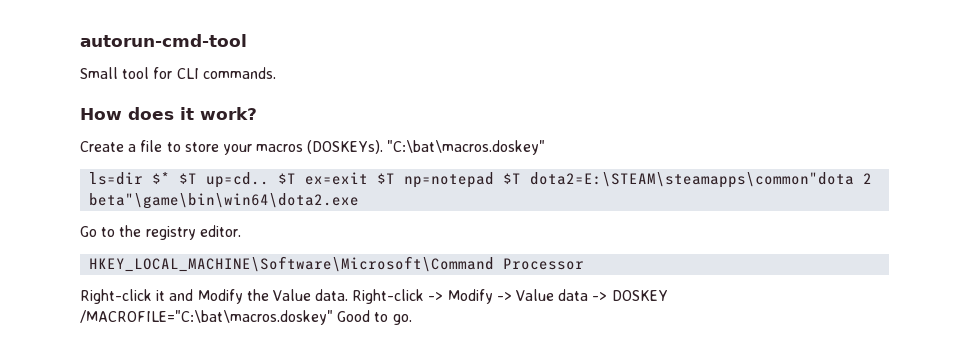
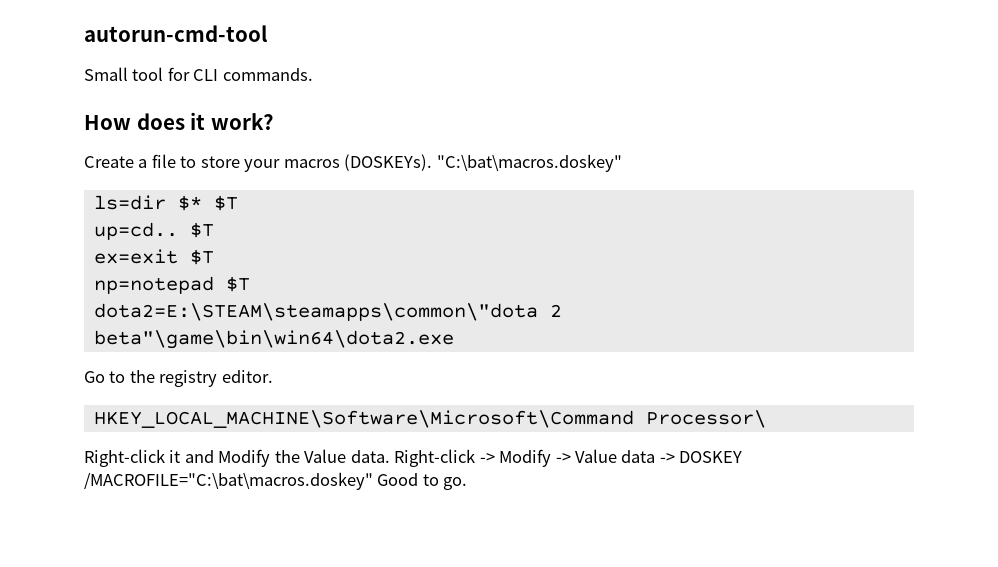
(198, 178) none -> (238, 203) //
(297, 178) none -> (214, 230) //
(396, 178) none -> (214, 257) //
[530,172,855,188] dota2=E:\STEAM\steamapps\common"dota -> [93,303,538,321] // dota2=E:\STEAM\steamapps\common\"dota
[503,258,585,270] Processor -> [645,410,766,428] Processor\

